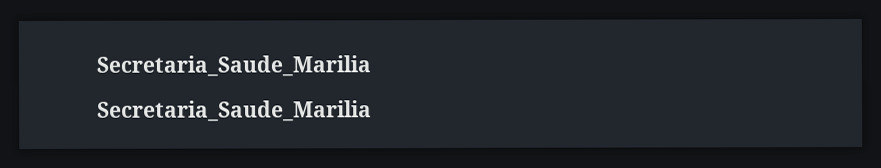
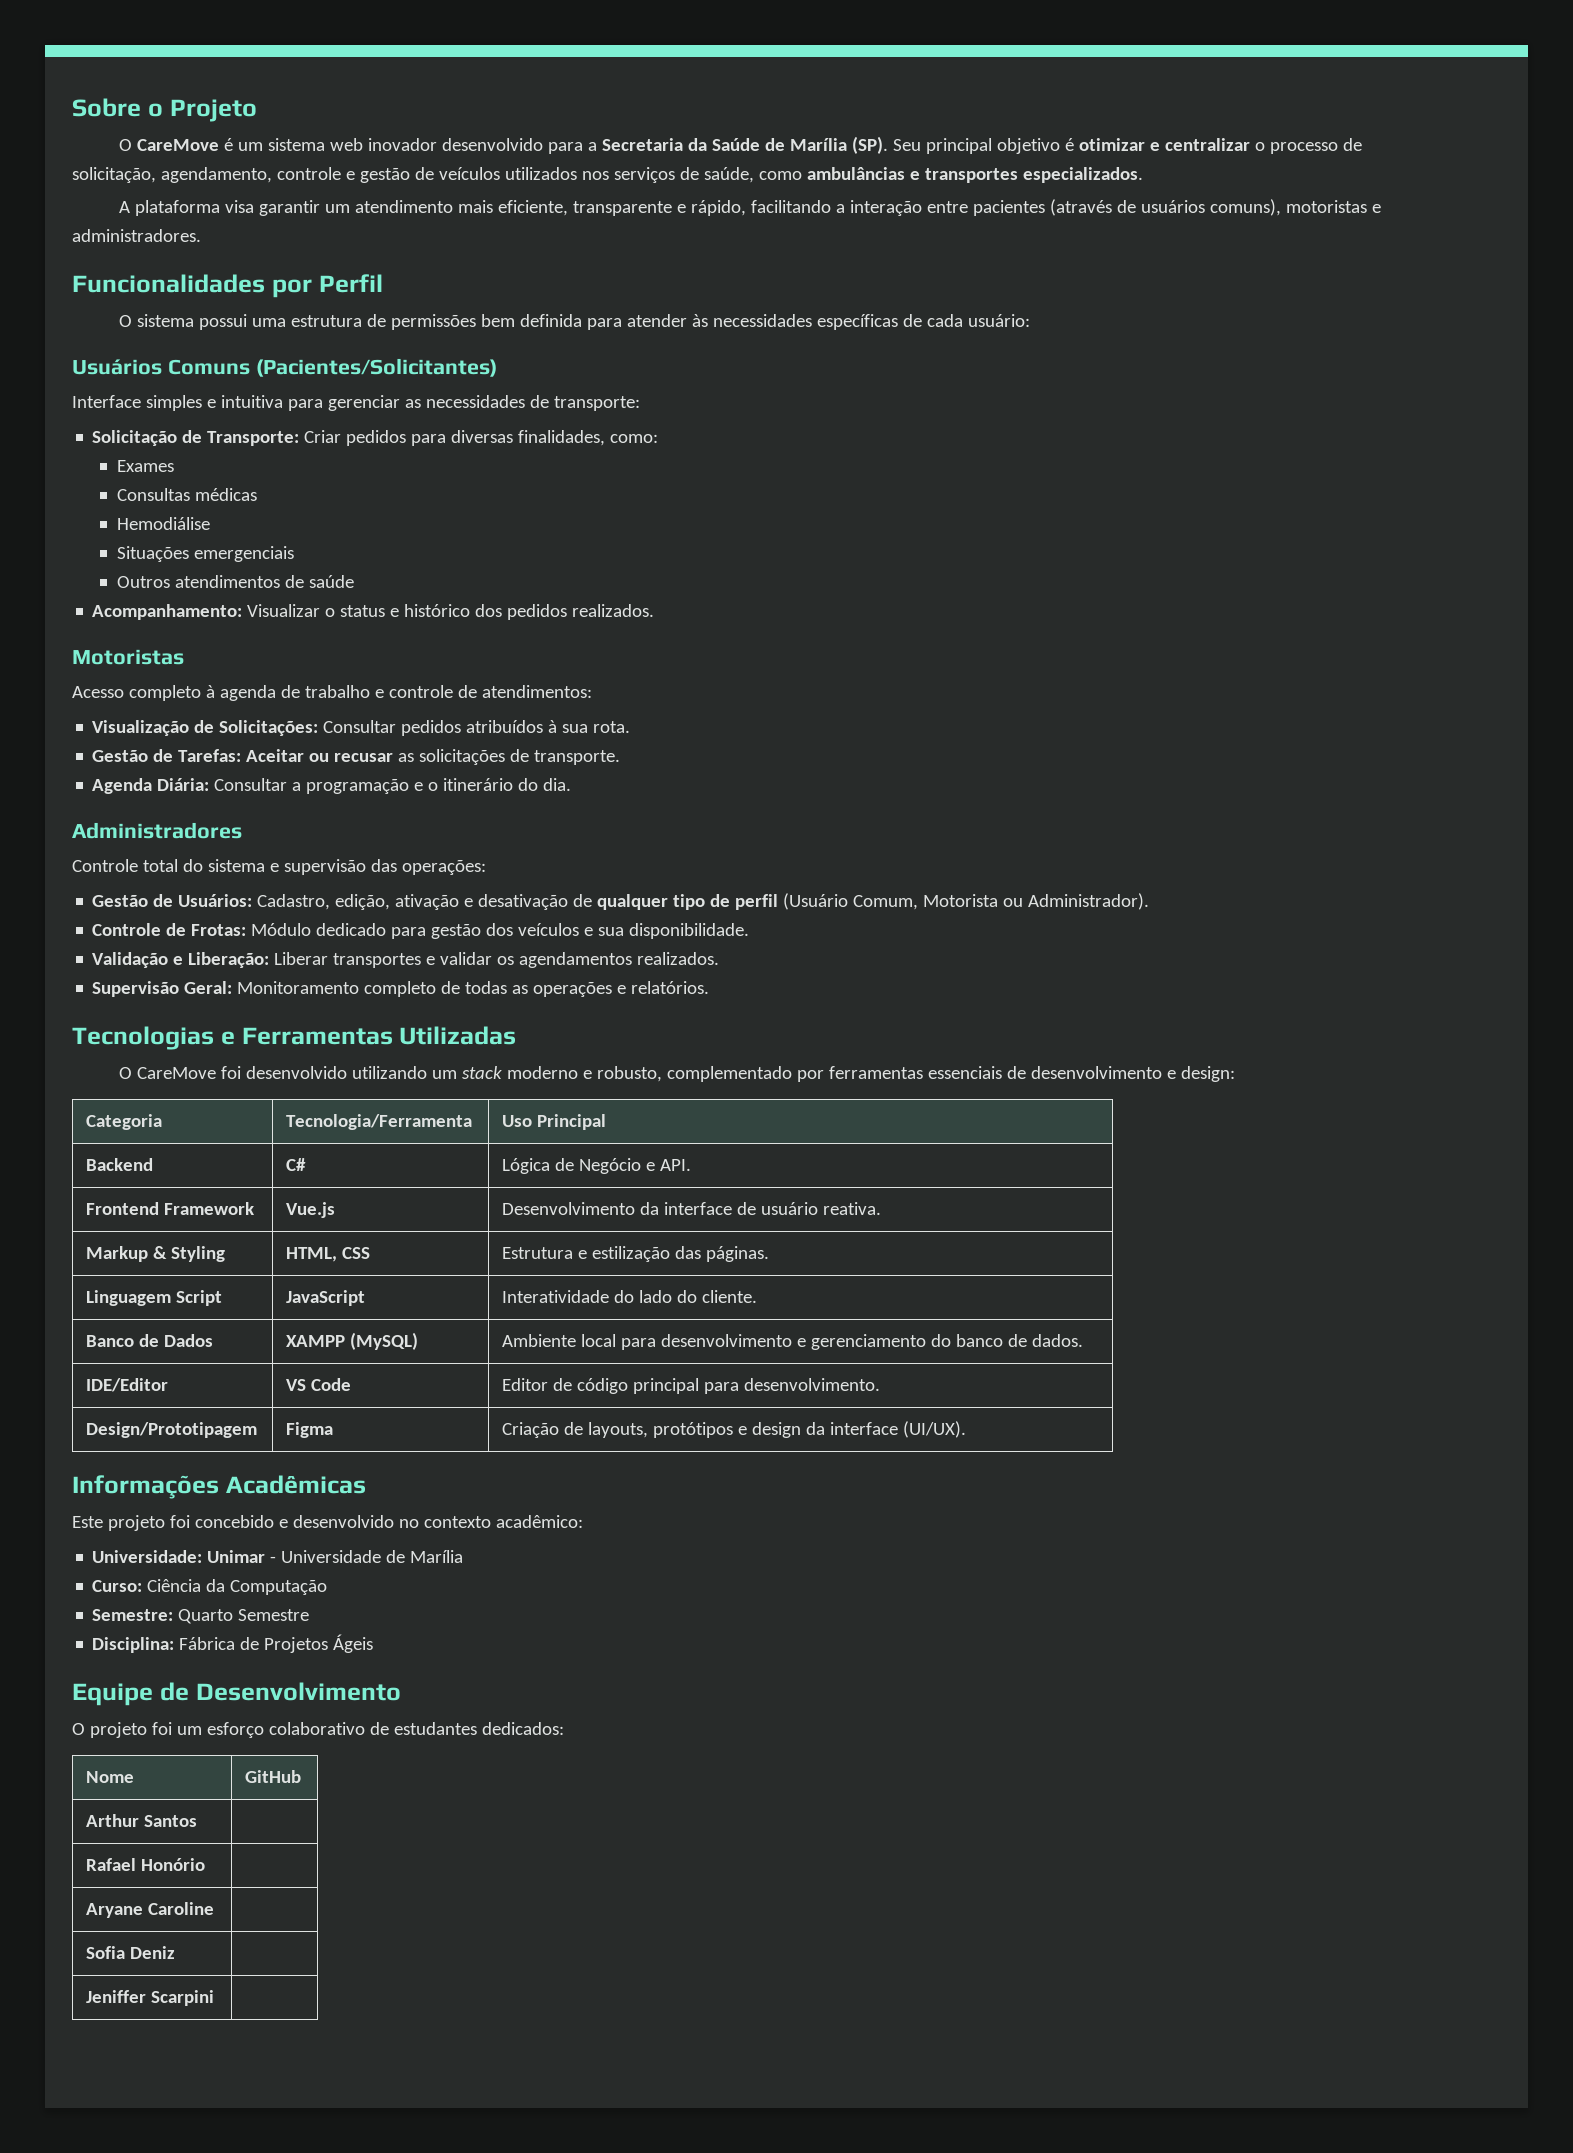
[96,55,371,77] [97,100,372,122] Secretaria_Saude_Marilia // Secretaria_Saude_Marilia -> [72,98,257,122] [119,136,1363,154] [72,167,1143,183] [119,199,1382,216] [72,229,201,242] [72,274,383,298] [119,314,1031,330] [72,358,497,377] [72,395,640,411] [92,430,659,446] [117,460,175,472] [117,488,258,501] [117,517,211,530] [117,546,295,562] [117,575,355,588] [92,604,655,620] [72,649,184,665] [72,685,592,701] [92,720,631,736] [92,749,621,765] [92,778,572,794] [72,822,242,839] [72,859,486,875] [92,893,1150,910] [92,923,750,939] [92,952,720,968] [92,981,710,997] [72,1026,517,1050] [119,1066,1236,1082] [86,1114,163,1130] [286,1114,473,1130] [502,1114,607,1130] [86,1158,154,1171] [286,1158,307,1171] [502,1158,692,1174] [86,1202,255,1215] [286,1202,336,1218] [502,1202,882,1215] [86,1246,226,1262] [286,1247,371,1262] [502,1246,770,1262] [86,1290,223,1306] [286,1290,366,1306] [502,1290,758,1303] [86,1334,214,1347] [286,1332,419,1350] [502,1334,1084,1350] [86,1378,169,1392] [286,1378,352,1391] [502,1378,881,1394] [86,1422,258,1438] [286,1422,334,1438] [502,1421,967,1438] [72,1475,366,1499] [72,1515,583,1531] [92,1550,464,1563] [92,1579,328,1595] [92,1609,310,1624] [92,1634,374,1653] [72,1682,401,1706] [72,1722,564,1738] [86,1771,135,1783] [245,1770,302,1783] [86,1814,198,1827] [86,1858,206,1871] [86,1902,215,1918] [86,1946,176,1959] [86,1990,215,2006] Sobre o Projeto // O CareMove é um sistema web inovador desenvolvido para a Secretaria da Saúde de Marília (SP). Seu principal objetivo é otimizar e centralizar o processo de solicitação, agendamento, controle e gestão de veículos utilizados nos serviços de saúde, como ambulâncias e transportes especializados. // A plataforma visa garantir um atendimento mais eficiente, transparente e rápido, facilitando a interação entre pacientes (através de usuários comuns), motoristas e administradores. // Funcionalidades por Perfil // O sistema possui uma estrutura de permissões bem definida para atender às necessidades específicas de cada usuário: // Usuários Comuns (Pacientes/Solicitantes) // Interface simples e intuitiva para gerenciar as necessidades de transporte: // Solicitação de Transporte: Criar pedidos para diversas finalidades, como: // Exames // Consultas médicas // Hemodiálise // Situações emergenciais // Outros atendimentos de saúde // Acompanhamento: Visualizar o status e histórico dos pedidos realizados. // Motoristas // Acesso completo à agenda de trabalho e controle de atendimentos: // Visualização de Solicitações: Consultar pedidos atribuídos à sua rota. // Gestão de Tarefas: Aceitar ou recusar as solicitações de transporte. // Agenda Diária: Consultar a programação e o itinerário do dia. // Administradores // Controle total do sistema e supervisão das operações: // Gestão de Usuários: Cadastro, edição, ativação e desativação de qualquer tipo de perfil (Usuário Comum, Motorista ou Administrador). // Controle de Frotas: Módulo dedicado para gestão dos veículos e sua disponibilidade. // Validação e Liberação: Liberar transportes e validar os agendamentos realizados. // Supervisão Geral: Monitoramento completo de todas as operações e relatórios. // Tecnologias e Ferramentas Utilizadas // O CareMove foi desenvolvido utilizando um stack moderno e robusto, complementado por ferramentas essenciais de desenvolvimento e design: // Categoria | Tecnologia/Ferramenta | Uso Principal // Backend | C# | Lógica de Negócio e API. // Frontend Framework | Vue.js | Desenvolvimento da interface de usuário reativa. // Markup & Styling | HTML, CSS | Estrutura e estilização das páginas. // Linguagem Script | JavaScript | Interatividade do lado do cliente. // Banco de Dados | XAMPP (MySQL) | Ambiente local para desenvolvimento e gerenciamento do banco de dados. // IDE/Editor | VS Code | Editor de código principal para desenvolvimento. // Design/Prototipagem | Figma | Criação de layouts, protótipos e design da interface (UI/UX). // Informações Acadêmicas // Este projeto foi concebido e desenvolvido no contexto acadêmico: // Universidade: Unimar - Universidade de Marília // Curso: Ciência da Computação // Semestre: Quarto Semestre // Disciplina: Fábrica de Projetos Ágeis // Equipe de Desenvolvimento // O projeto foi um esforço colaborativo de estudantes dedicados: // Nome | GitHub // Arthur Santos | // Rafael Honório | // Aryane Caroline | // Sofia Deniz | // Jeniffer Scarpini |

